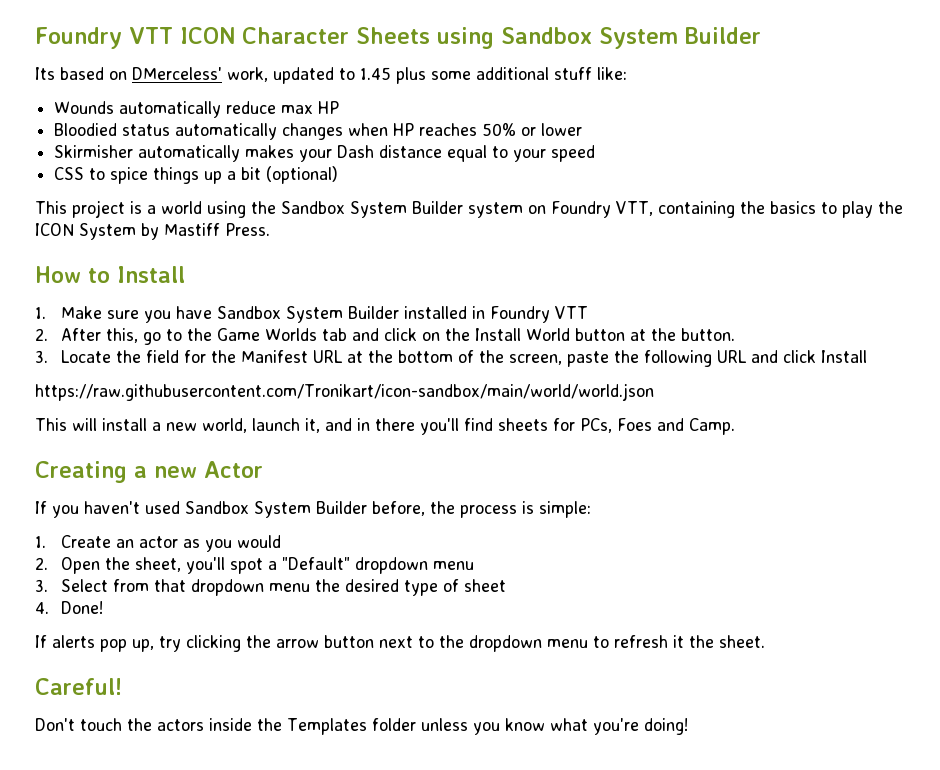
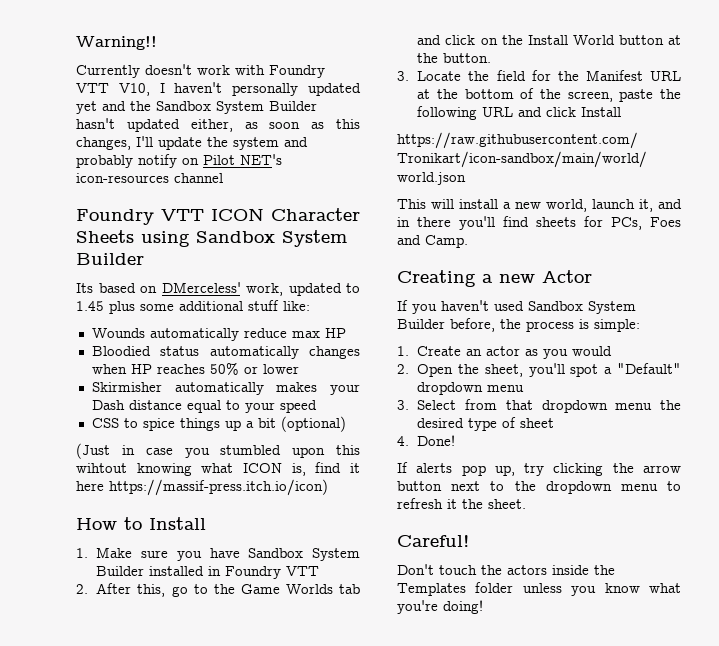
(35, 38) none -> [76,36,157,50] [76,64,325,78] [76,82,361,96] [76,101,317,114] [76,118,360,132] [76,136,308,150] [76,154,282,168] [76,173,223,183] Warning!! // Currently doesn't work with Foundry VTT V10, I haven't personally updated yet and the Sandbox System Builder hasn't updated either, as soon as this changes, I'll update the system and probably notify on Pilot NET's icon-resources channel //
[35,200,903,218] [35,223,270,240] This project is a world using the Sandbox System Builder system on Foundry VTT, containing the basics to play the ICON System by Mastiff Press. -> [76,443,360,459] [76,462,360,476] [76,479,328,496] (Just in case you stumbled upon this wihtout knowing what ICON is, find it here https://massif-press.itch.io/icon)

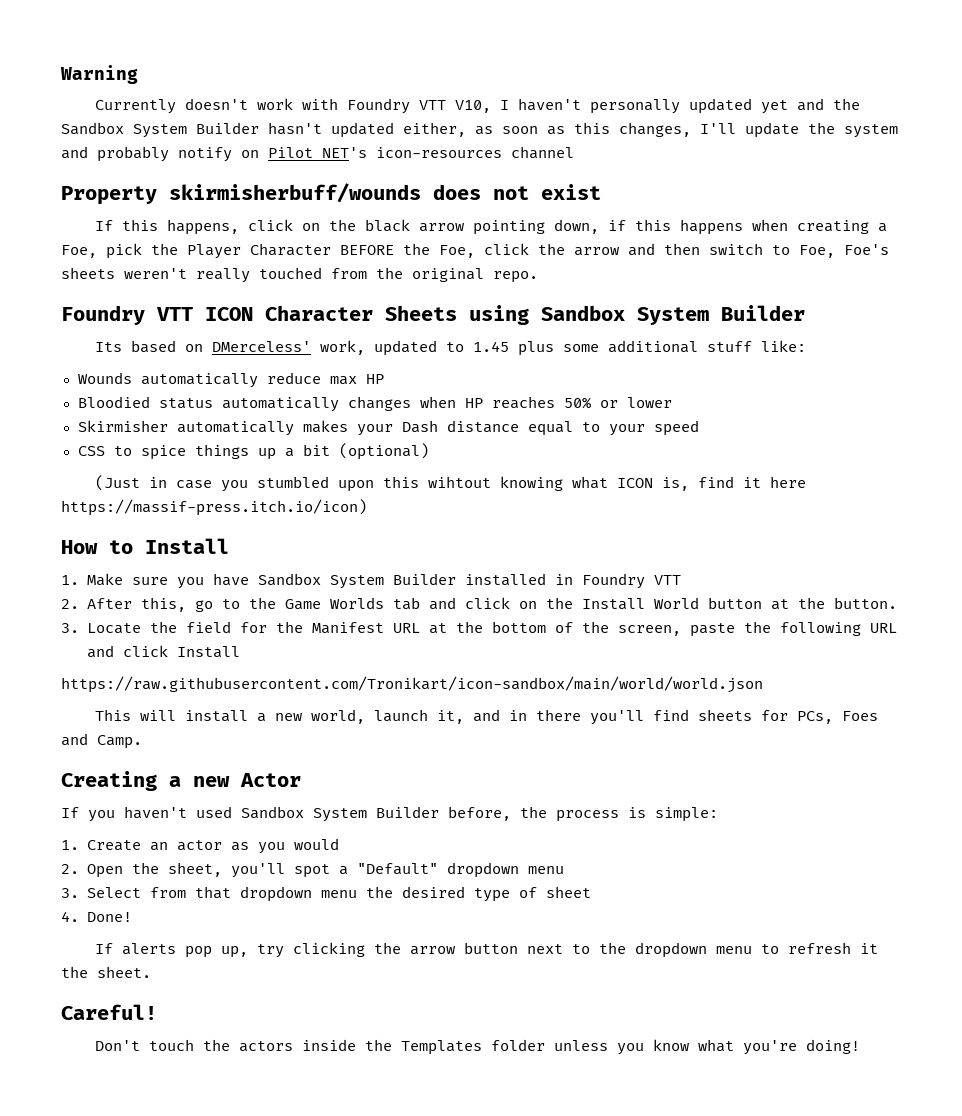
[76,36,157,50] Warning!! -> [60,65,138,84] Warning
(223, 178) none -> [61,183,601,205] [95,219,888,235] [61,243,889,259] [61,267,538,283] // Property skirmisherbuff/wounds does not exist // If this happens, click on the black arrow pointing down, if this happens when creating a Foe, pick the Player Character BEFORE the Foe, click the arrow and then switch to Foe, Foe's sheets weren't really touched from the original repo.

